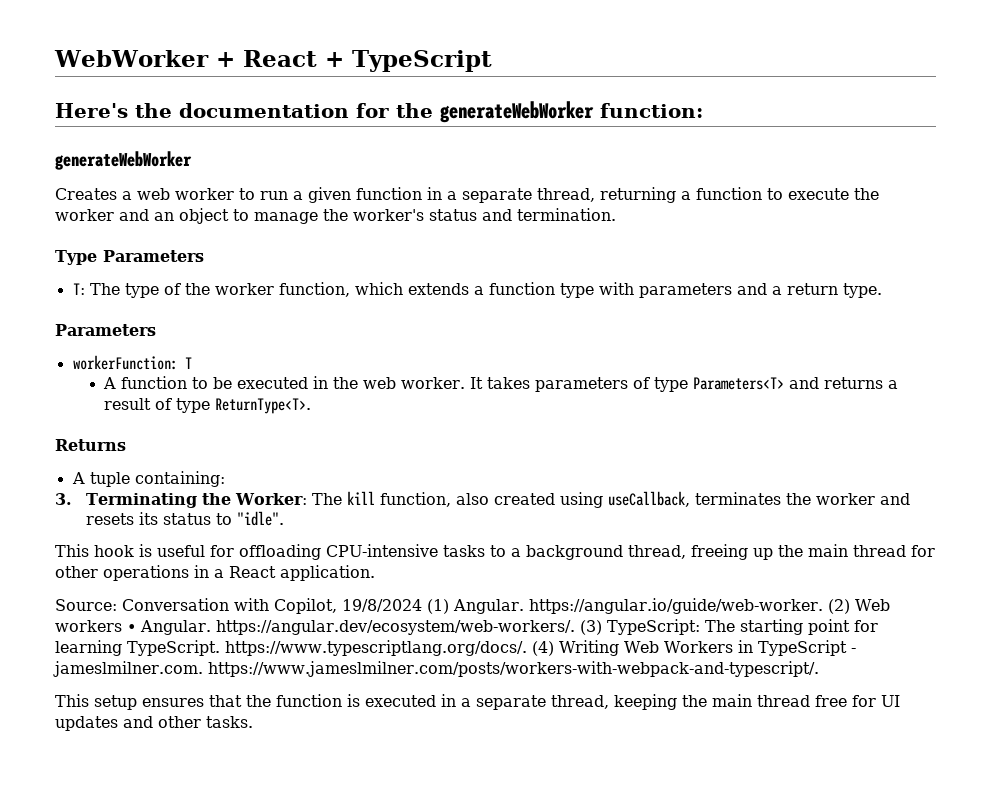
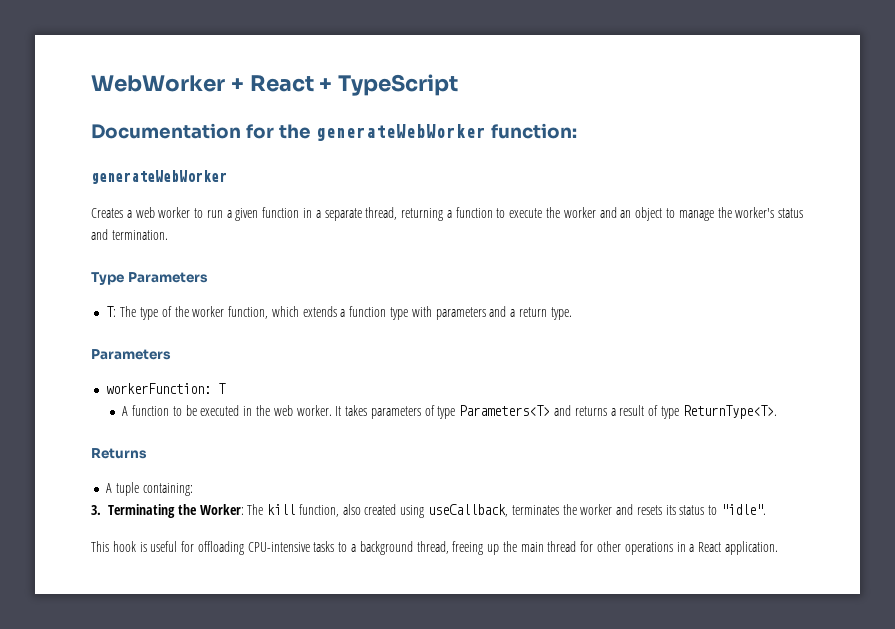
[55,103,349,118] Here's the documentation -> [91,123,241,139] Documentation
[55,598,890,614] [55,619,878,635] [55,640,856,656] [53,661,819,677] [55,694,900,710] [55,716,253,731] // Source: Conversation with Copilot, 19/8/2024 (1) Angular. https://angular.io/guide/web-worker. (2) Web workers • Angular. https://angular.dev/ecosystem/web-workers/. (3) TypeScript: The starting point for learning TypeScript. https://www.typescriptlang.org/docs/. (4) Writing Web Workers in TypeScript - jameslmilner.com. https://www.jameslmilner.com/posts/workers-with-webpack-and-typescript/. // This setup ensures that the function is executed in a separate thread, keeping the main thread free for UI updates and other tasks. -> (778, 548) none

